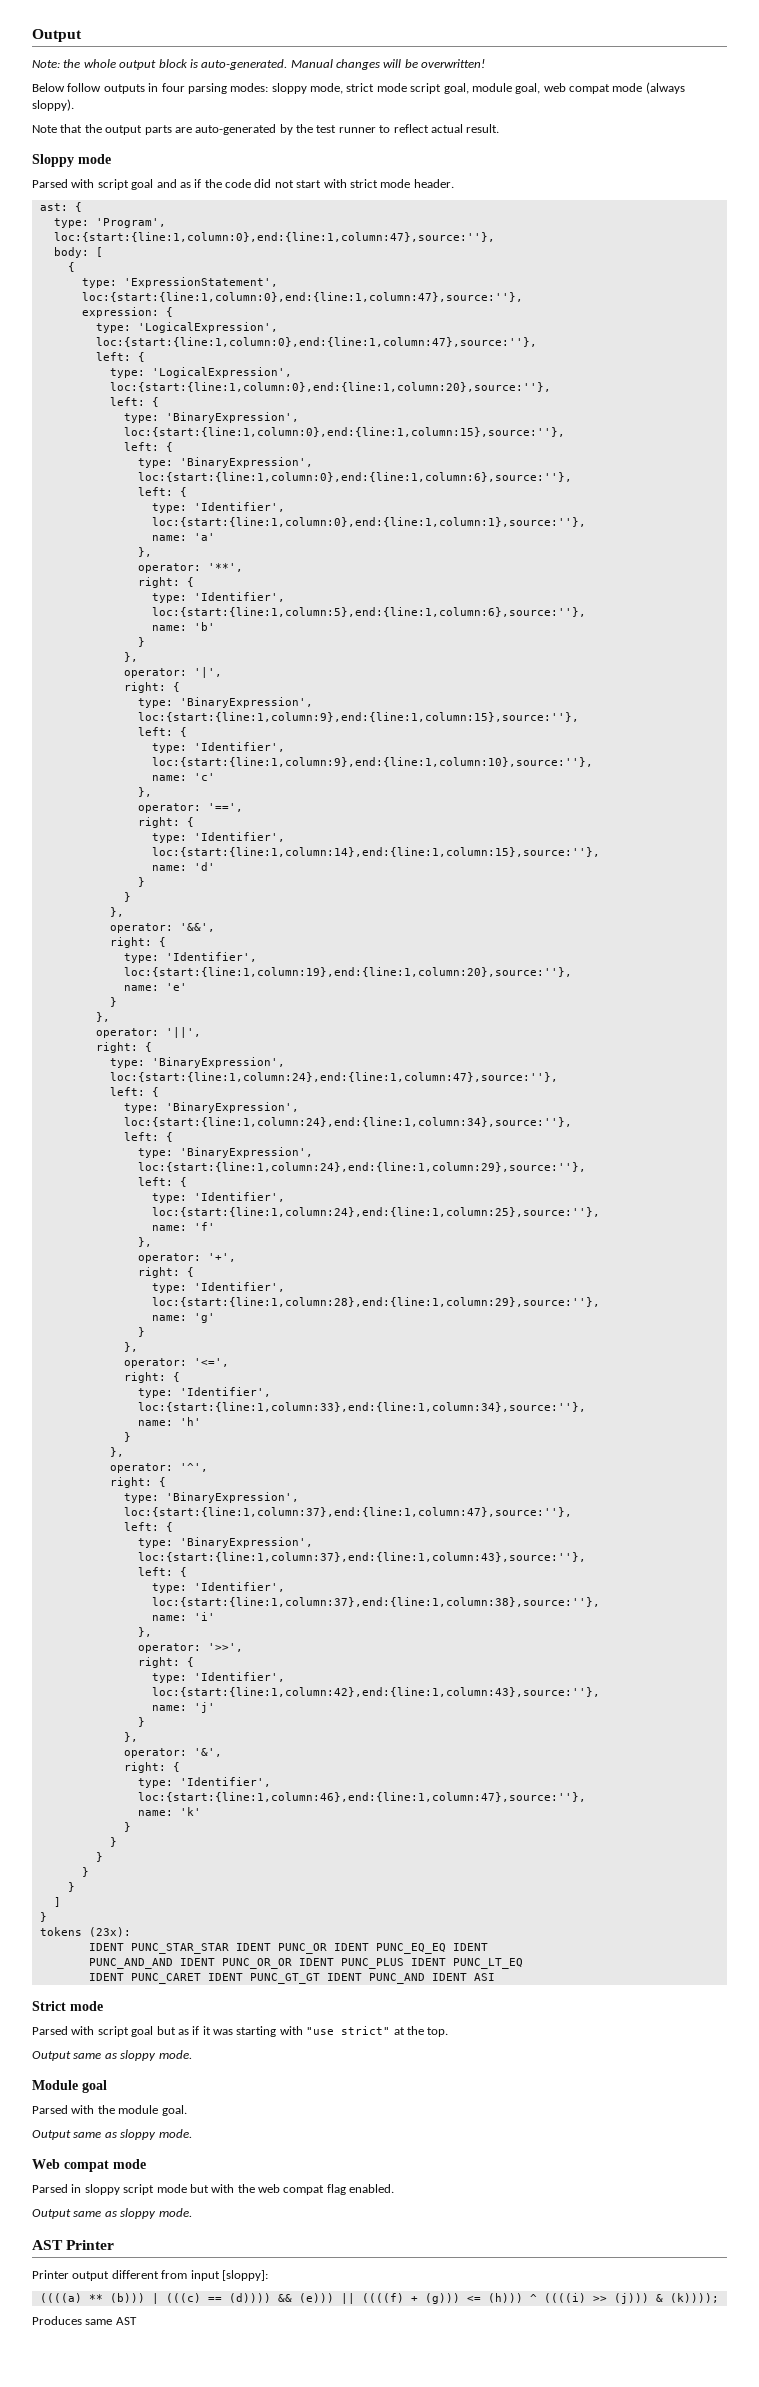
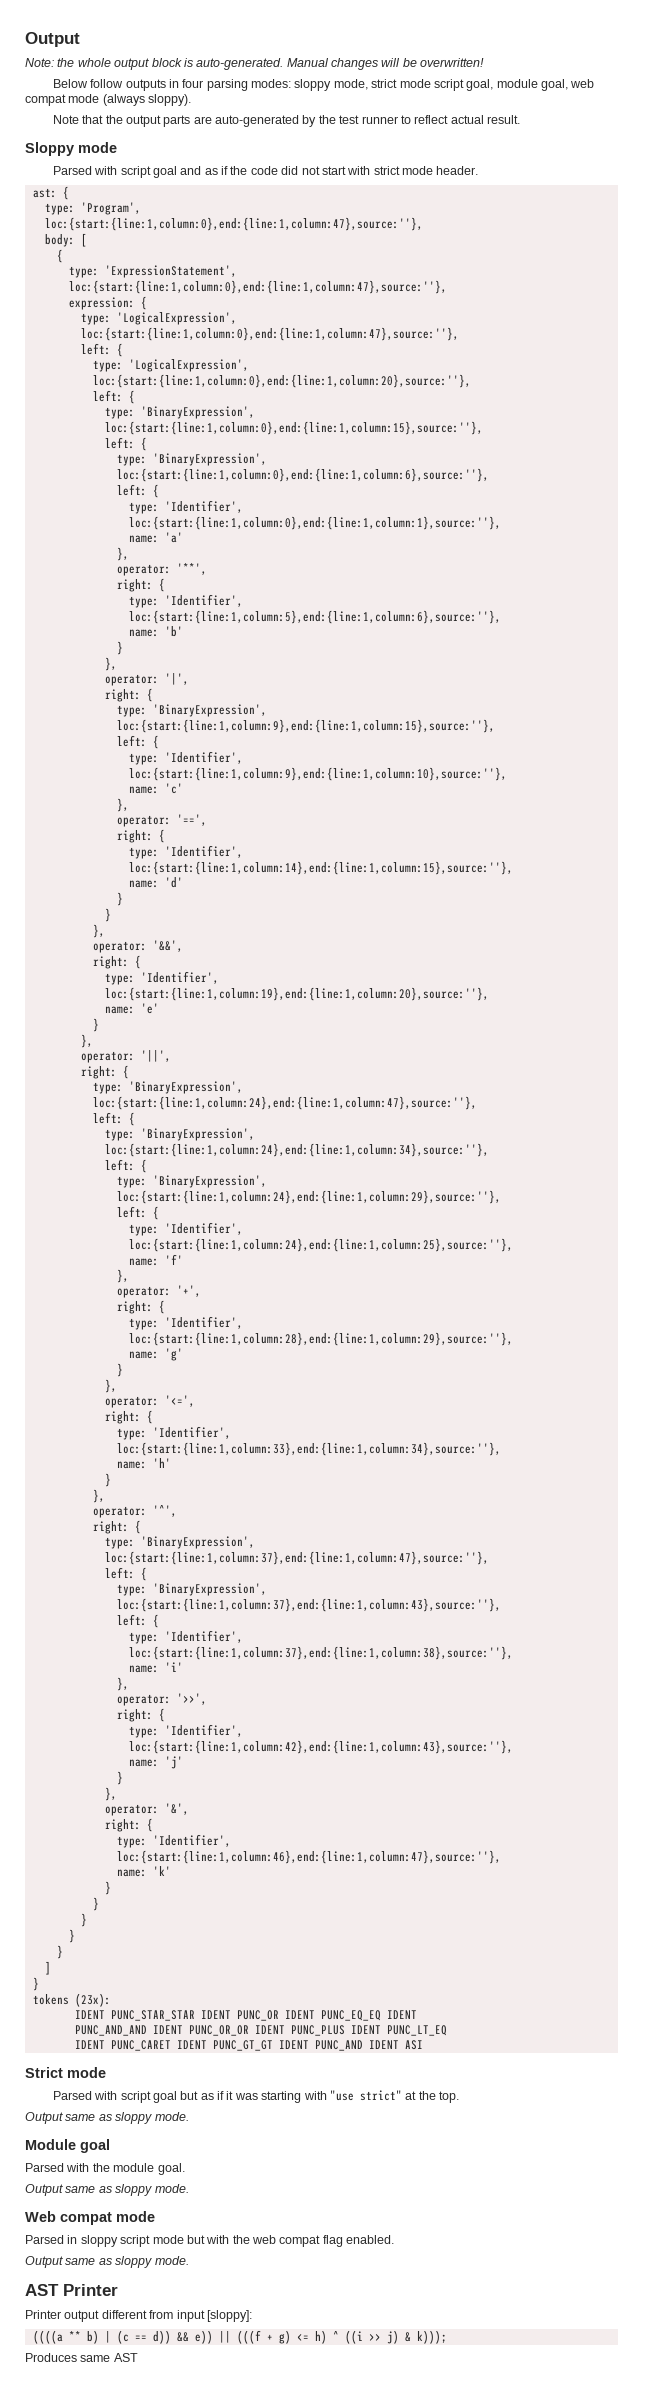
[39,2293,719,2304] ((((a) ** (b))) | (((c) == (d)))) && (e))) || ((((f) + (g))) <= (h))) ^ ((((i) >> (j))) & (k)))); -> [32,2330,447,2344] ((((a ** b) | (c == d)) && e)) || (((f + g) <= h) ^ ((i >> j) & k)));

